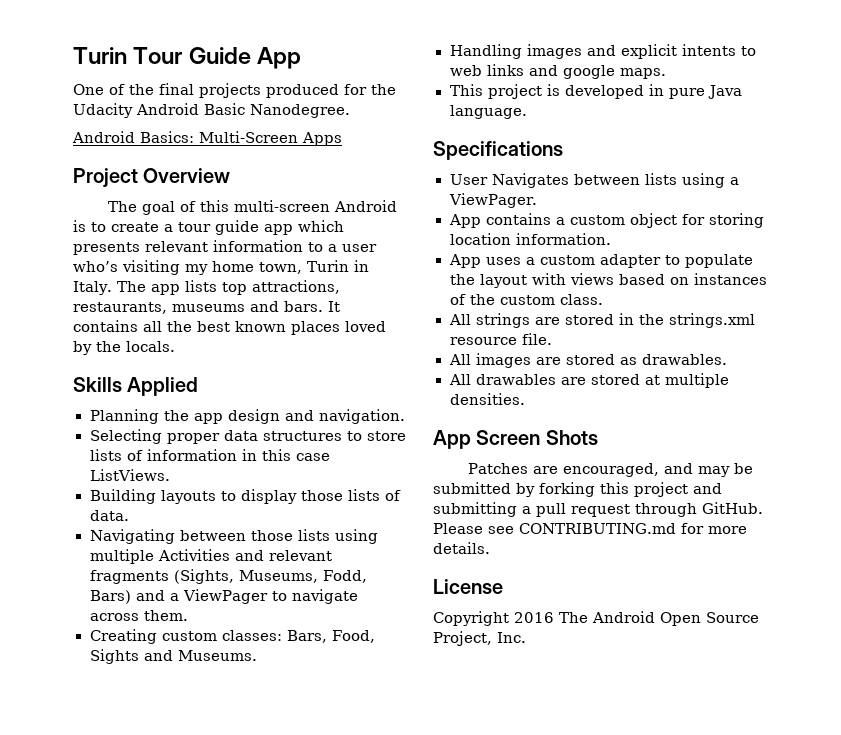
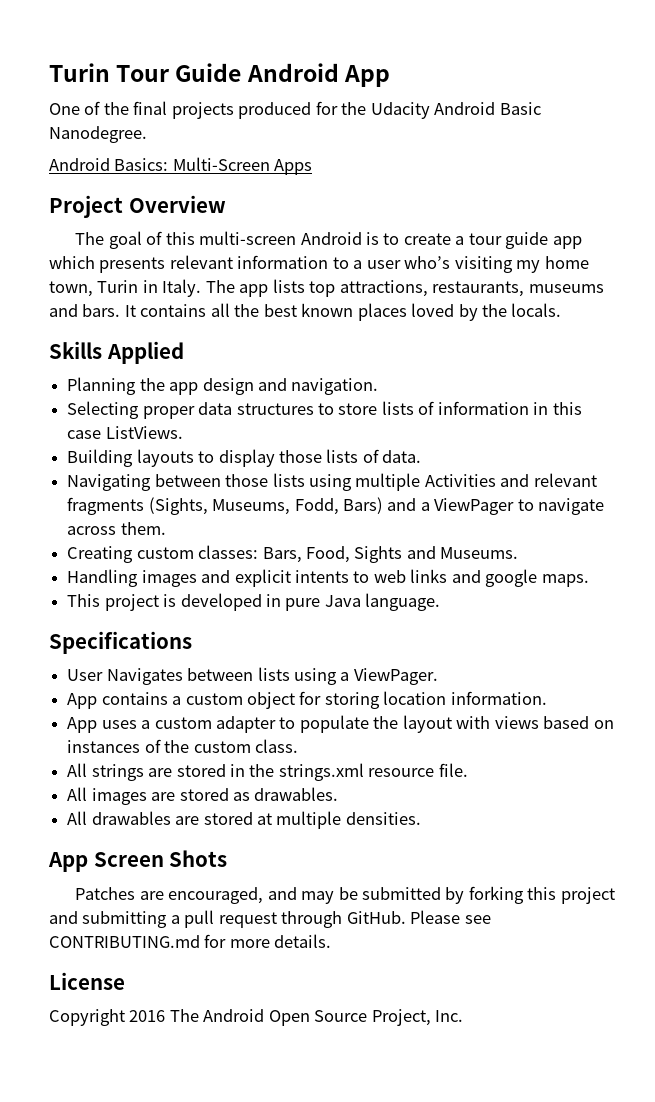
(251, 55) none -> [246,63,339,82] Android

